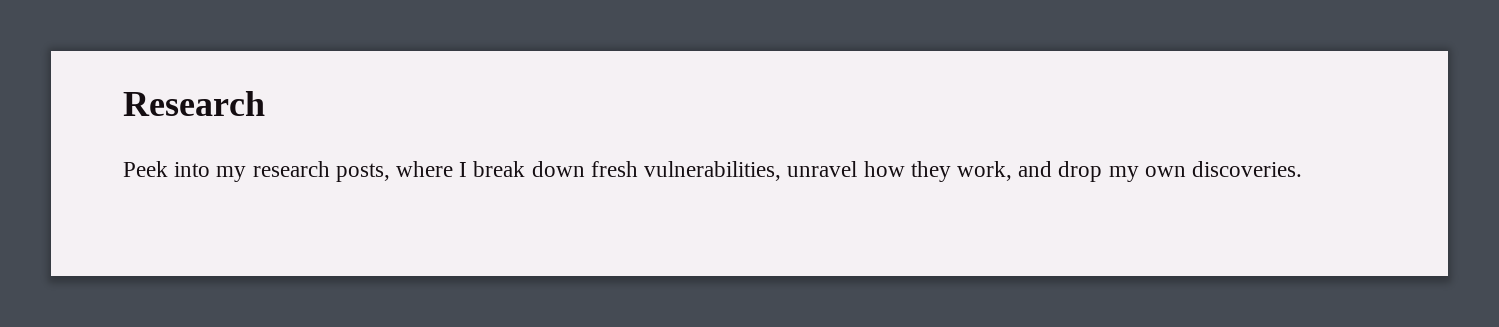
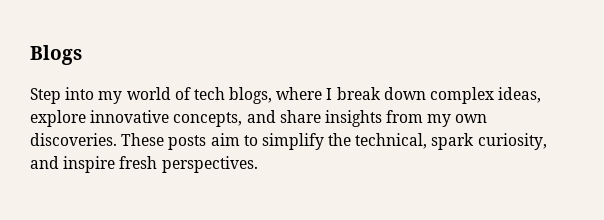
[123,91,265,116] [123,161,1302,182] Research // Peek into my research posts, where I break down fresh vulnerabilities, unravel how they work, and drop my own discoveries. -> [30,45,82,65] [30,87,542,104] [30,110,488,127] [30,133,547,150] [30,156,258,173] Blogs // Step into my world of tech blogs, where I break down complex ideas, explore innovative concepts, and share insights from my own discoveries. These posts aim to simplify the technical, spark curiosity, and inspire fresh perspectives.

